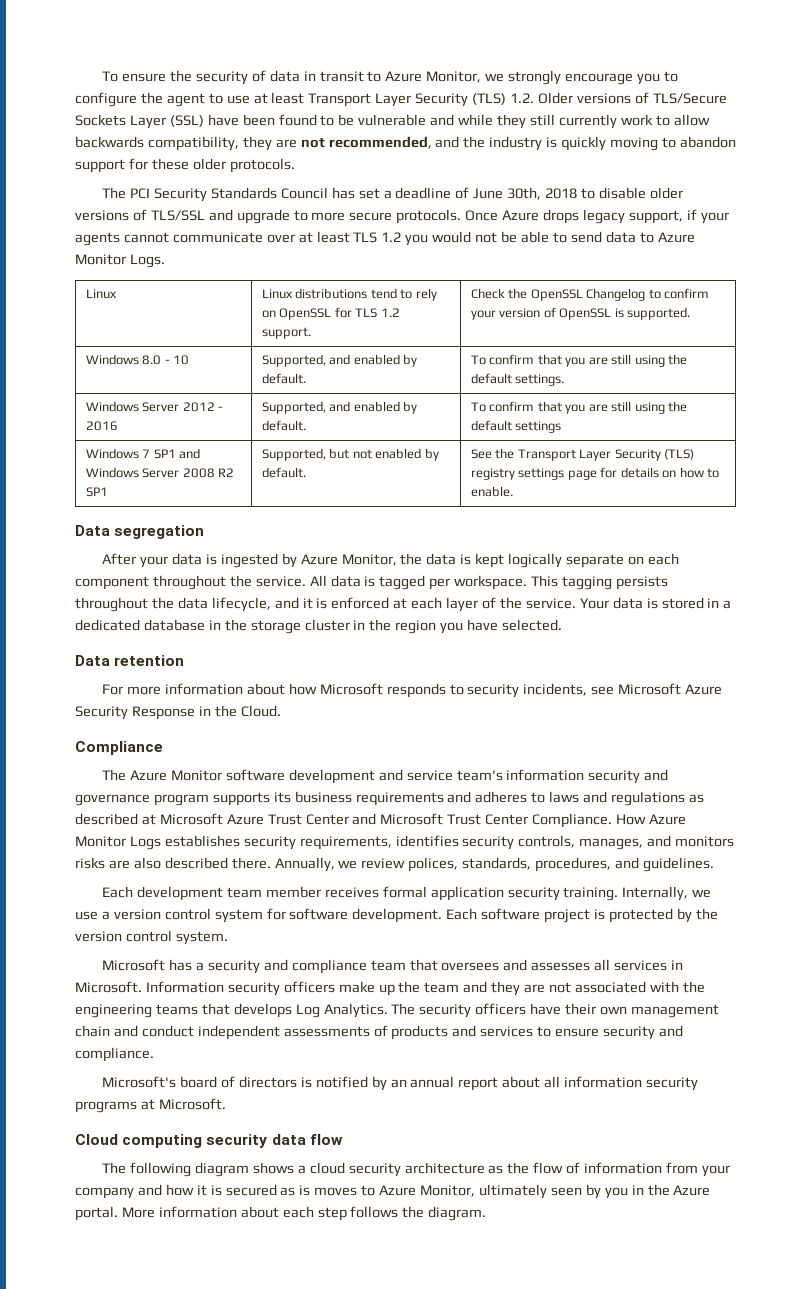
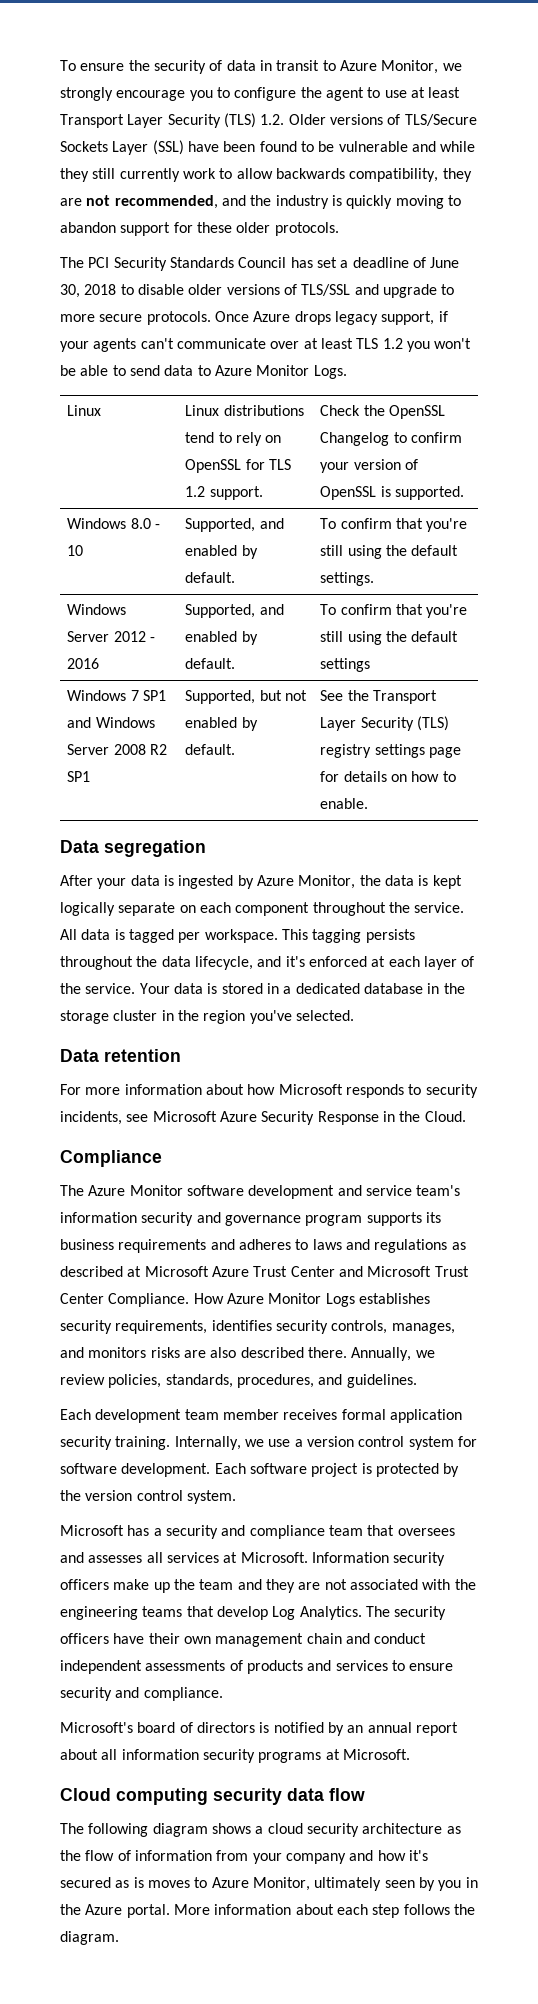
[507,187,542,200] 30th, -> [60,284,80,298] 30,
[123,232,169,243] cannot -> [140,338,174,349] can't
[432,231,498,243] would not -> [434,338,472,349] won't
[565,357,608,367] you are -> [426,518,468,532] you're
[565,404,608,414] you are -> [426,604,468,618] you're
[302,598,328,609] it is -> [285,956,305,967] it's
[440,619,499,634] you have -> [249,1010,292,1024] you've
[408,857,459,872] polices, -> [108,1374,162,1388] policies,
[671,960,684,970] in -> [223,1552,238,1563] at
[233,1003,292,1018] develops -> [216,1606,268,1620] develop
[196,1185,222,1196] it is -> [408,1850,428,1861] it's

